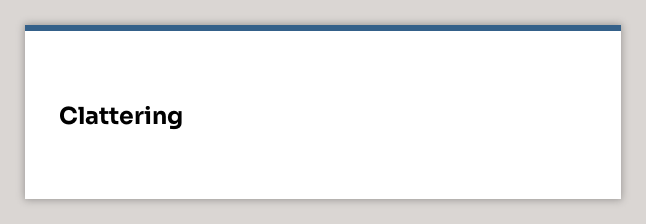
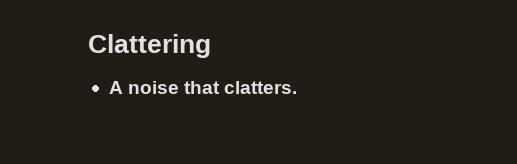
(183, 117) none -> [108,81,298,94] // A noise that clatters.

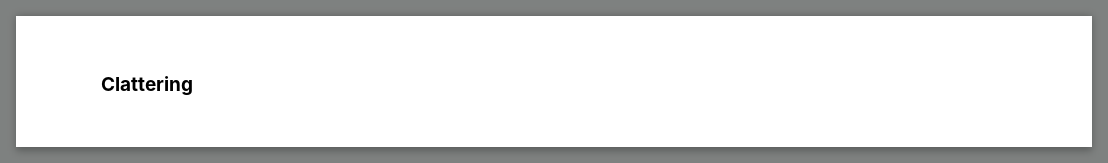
[108,81,298,94] // A noise that clatters. -> (193, 86) none

